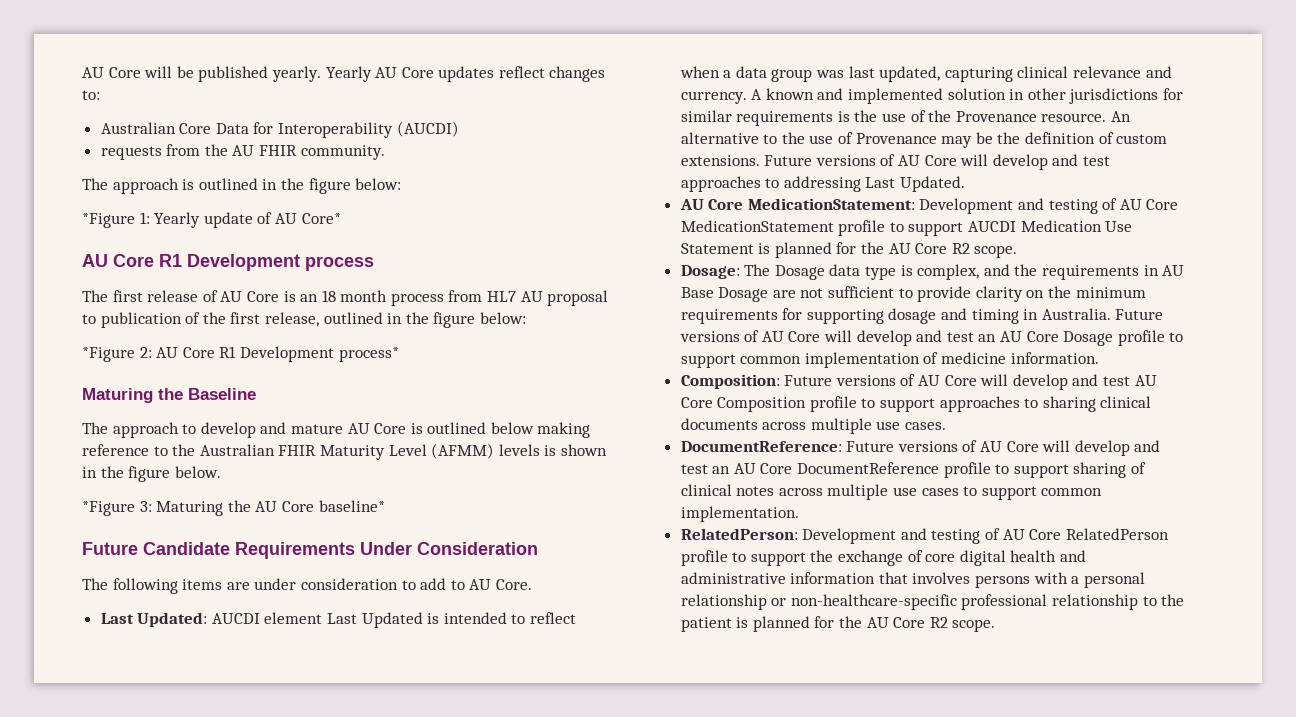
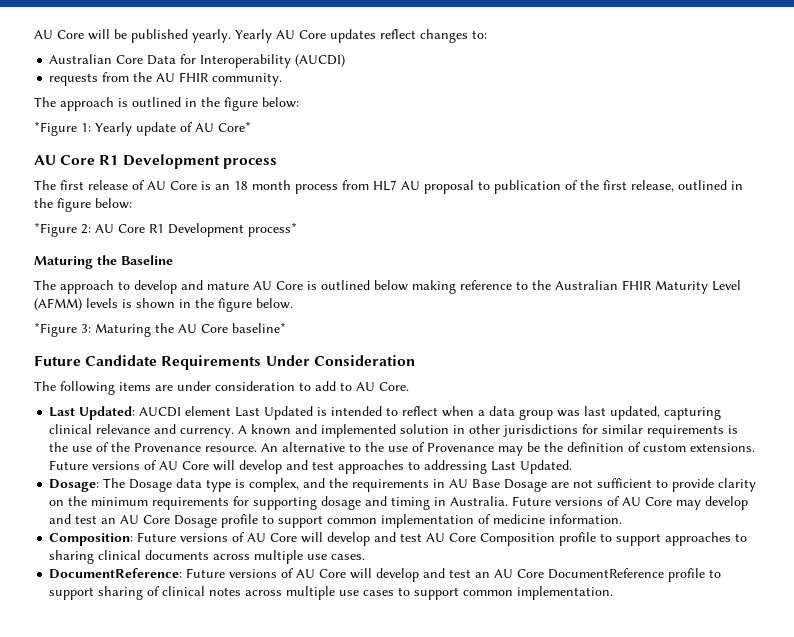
[679,198,1179,214] [680,220,1133,236] [680,242,1018,258] // AU Core MedicationStatement: Development and testing of AU Core MedicationStatement profile to support AUCDI Medication Use Statement is planned for the AU Core R2 scope. -> (573, 467) none
[824,330,853,342] will -> [676,500,702,510] may
[680,528,1169,544] [680,550,1087,566] [680,572,1145,588] [680,594,1185,610] [680,616,996,632] // RelatedPerson: Development and testing of AU Core RelatedPerson profile to support the exchange of core digital health and administrative information that involves persons with a personal relationship or non-healthcare-specific professional relationship to the patient is planned for the AU Core R2 scope. -> (614, 593) none

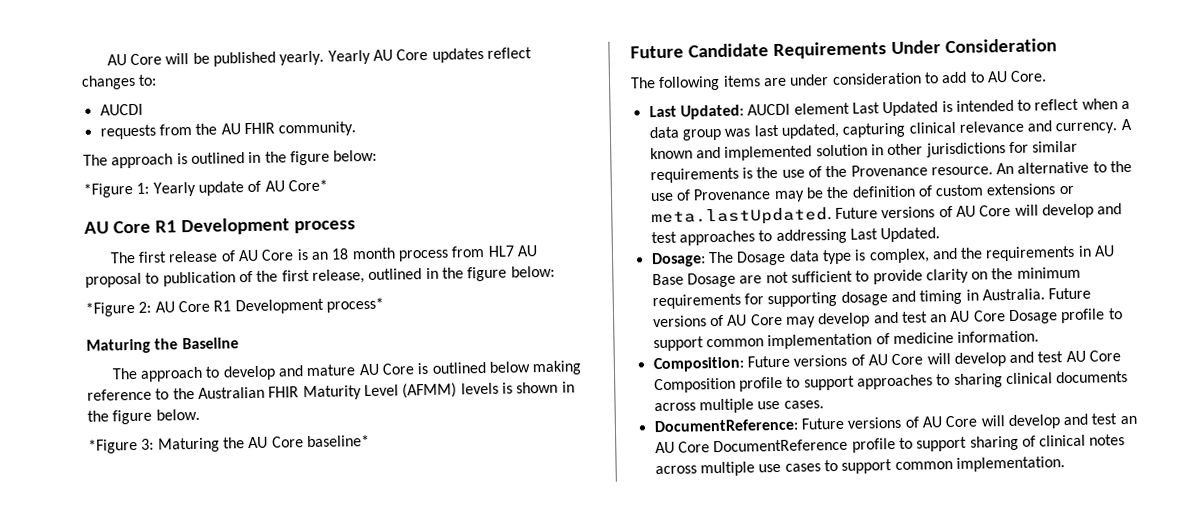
[49,54,346,68] Australian Core Data for Interoperability (AUCDI) -> [99,103,143,116] AUCDI
[690,443,756,452] extensions. -> [986,183,1075,196] [650,207,832,227] extensions or meta.lastUpdated.

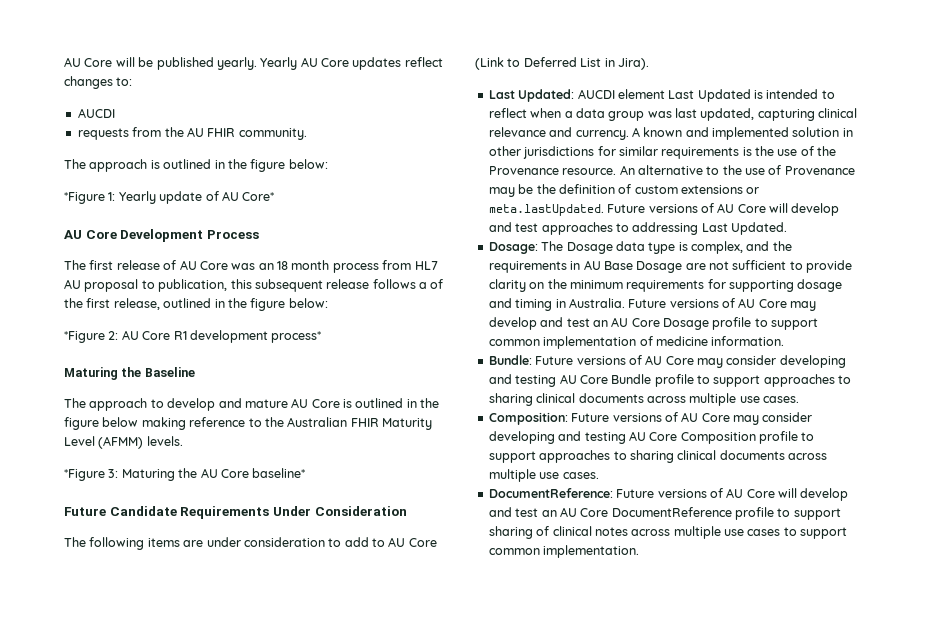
[154,217,356,236] R1 Development process -> [120,229,259,242] Development Process
[296,249,309,261] is -> [231,263,256,270] was
[162,271,236,287] publication -> [158,279,427,292] publication, this subsequent release follows a
[234,298,324,315] Development -> [189,330,268,343] development
(486, 367) none -> [406,398,440,408] [64,417,99,430] in the figure
[460,381,575,395] [87,408,200,425] levels is shown in the figure below. -> [146,436,183,446] levels.
[1010,70,1048,82] Core. -> [408,538,437,547] [475,57,649,70] Core (Link to Deferred List in Jira).
(1040, 336) none -> [488,355,846,368] [488,374,852,387] [488,393,799,406] // Bundle: Future versions of AU Core may consider developing and testing AU Core Bundle profile to support approaches to sharing clinical documents across multiple use cases.
[926,351,1064,367] will develop and test -> [733,412,813,425] [488,431,626,444] may consider developing and testing

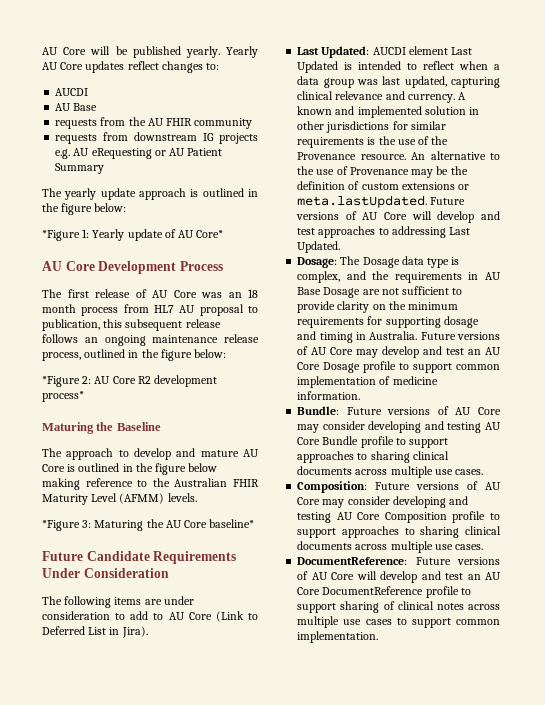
(115, 113) none -> [55,103,98,111] // AU Base
[238,128,307,140] [64,159,86,169] community. // The -> [194,118,253,129] [55,132,258,144] [55,148,223,159] [55,163,105,174] [42,188,136,200] community // requests from downstream IG projects e.g. AU eRequesting or AU Patient Summary // The yearly update
[419,279,444,289] [64,298,160,310] a of the first release, -> [84,334,259,346] [42,352,81,361] an ongoing maintenance release process,
[173,331,187,340] R1 -> [137,376,151,384] R2

